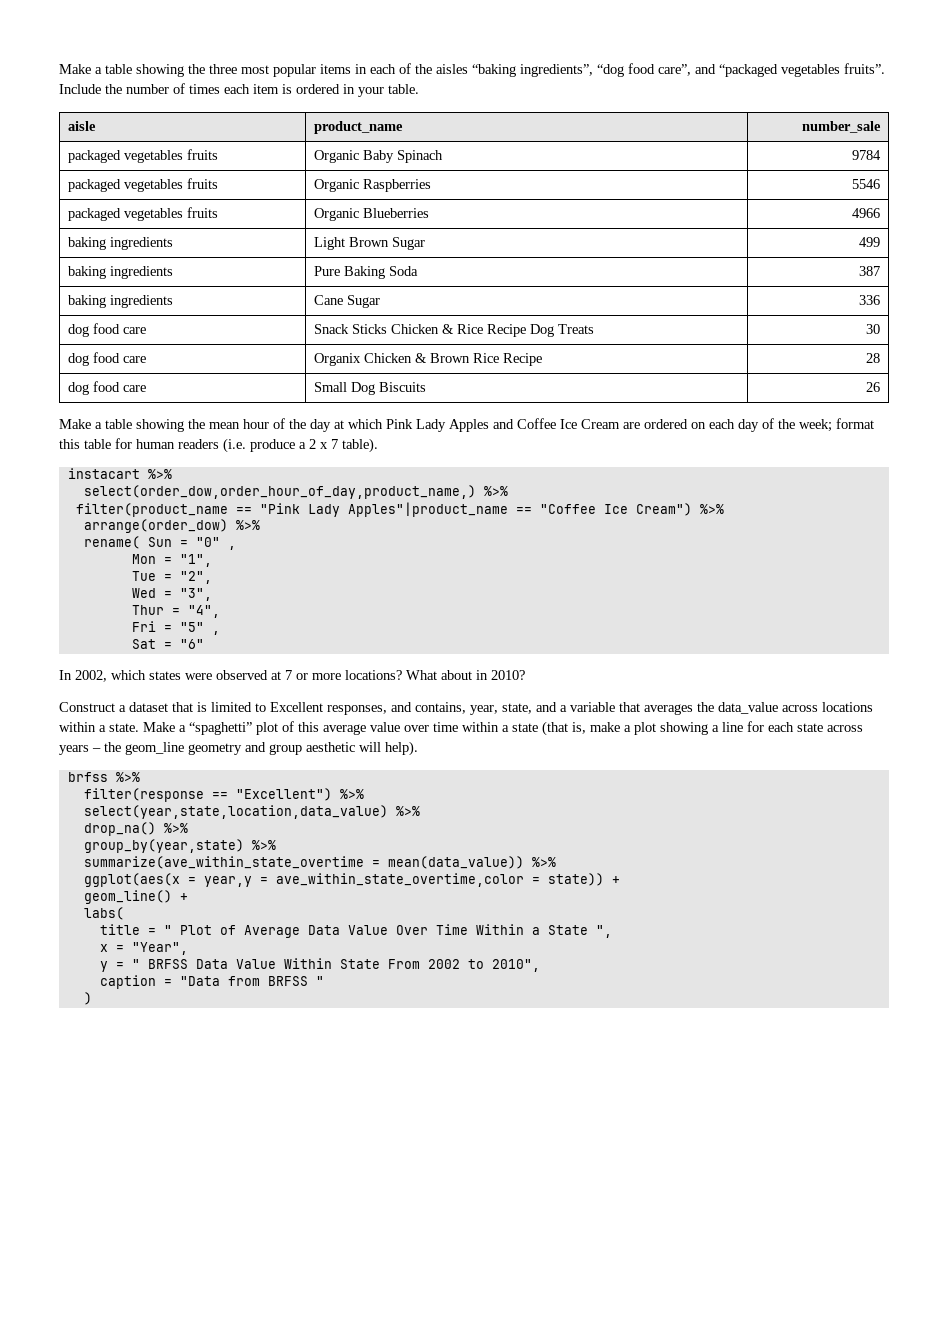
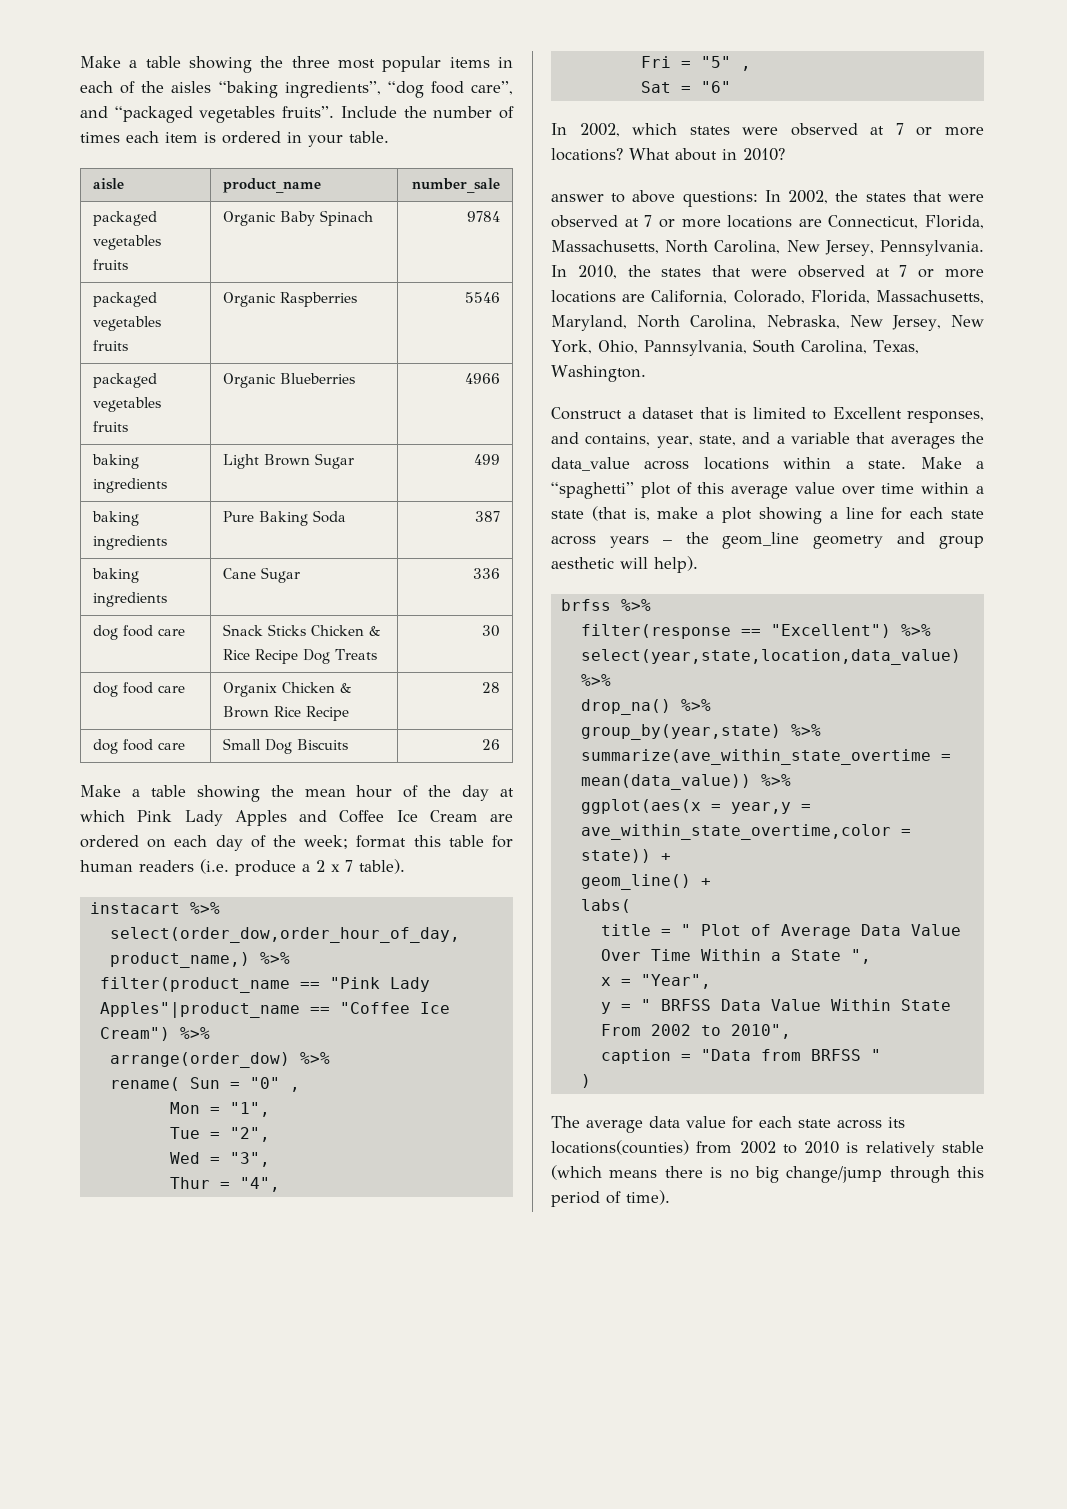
(525, 675) none -> [551,190,984,207] [551,215,984,229] [551,240,984,256] [551,265,984,279] [551,290,984,304] [551,315,984,331] [551,339,919,356] [551,365,646,382] // answer to above questions: In 2002, the states that were observed at 7 or more locations are Connecticut, Florida, Massachusetts, North Carolina, New Jersey, Pennsylvania. In 2010, the states that were observed at 7 or more locations are California, Colorado, Florida, Massachusetts, Maryland, North Carolina, Nebraska, New Jersey, New York, Ohio, Pannsylvania, South Carolina, Texas, Washington.
(92, 998) none -> [551,1116,905,1133] [551,1140,984,1157] [551,1165,984,1183] [551,1190,670,1207] // The average data value for each state across its locations(counties) from 2002 to 2010 is relatively stable (which means there is no big change/jump through this period of time).

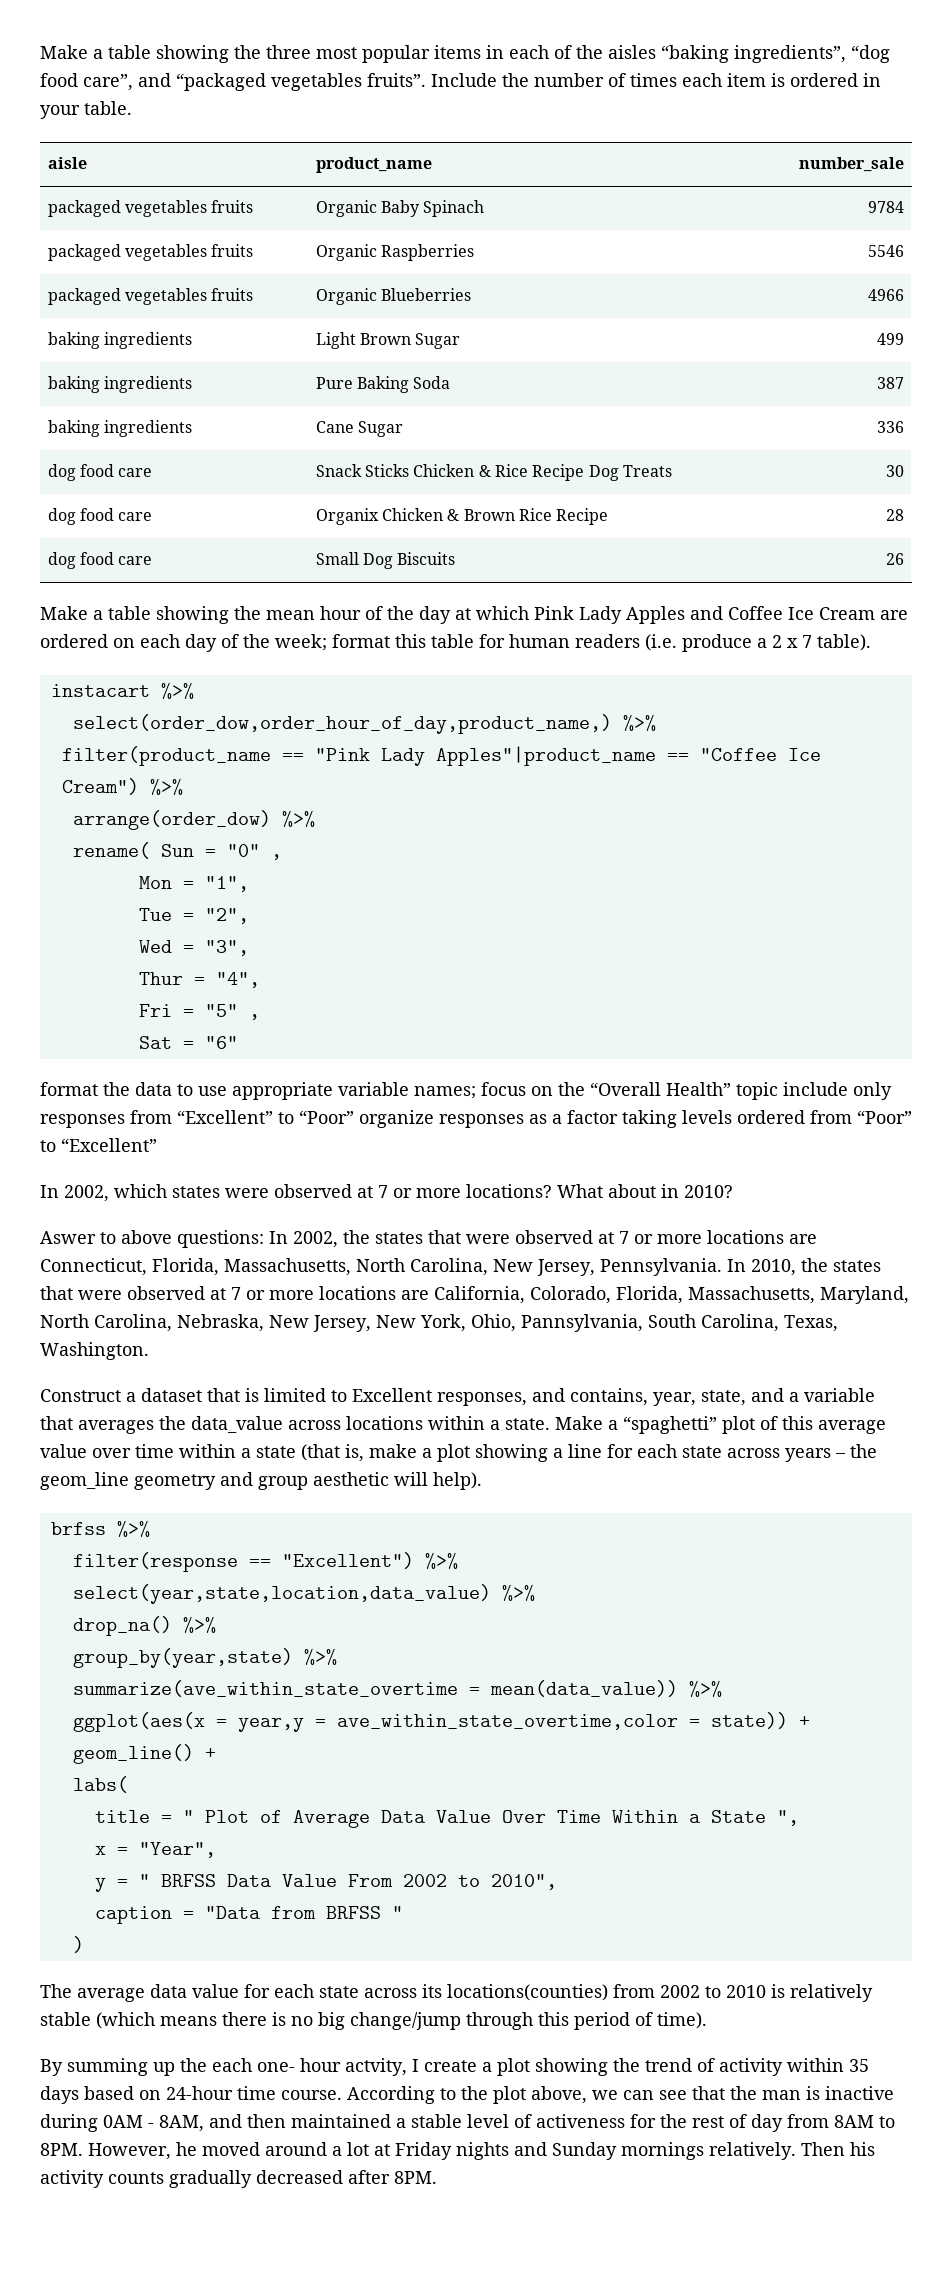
(731, 87) none -> [40,1082,892,1100] [40,1110,912,1128] [40,1138,157,1152] // format the data to use appropriate variable names; focus on the “Overall Health” topic include only responses from “Excellent” to “Poor” organize responses as a factor taking levels ordered from “Poor” to “Excellent”
[551,194,604,202] answer -> [40,1231,96,1244] Aswer
[830,999,951,1011] Within State -> (337, 1880) none
(670, 1197) none -> [40,2058,869,2076] [40,2086,894,2104] [40,2114,895,2132] [40,2142,875,2160] [40,2170,437,2188] // By summing up the each one- hour actvity, I create a plot showing the trend of activity within 35 days based on 24-hour time course. According to the plot above, we can see that the man is inactive during 0AM - 8AM, and then maintained a stable level of activeness for the rest of day from 8AM to 8PM. However, he moved around a lot at Friday nights and Sunday mornings relatively. Then his activity counts gradually decreased after 8PM.

